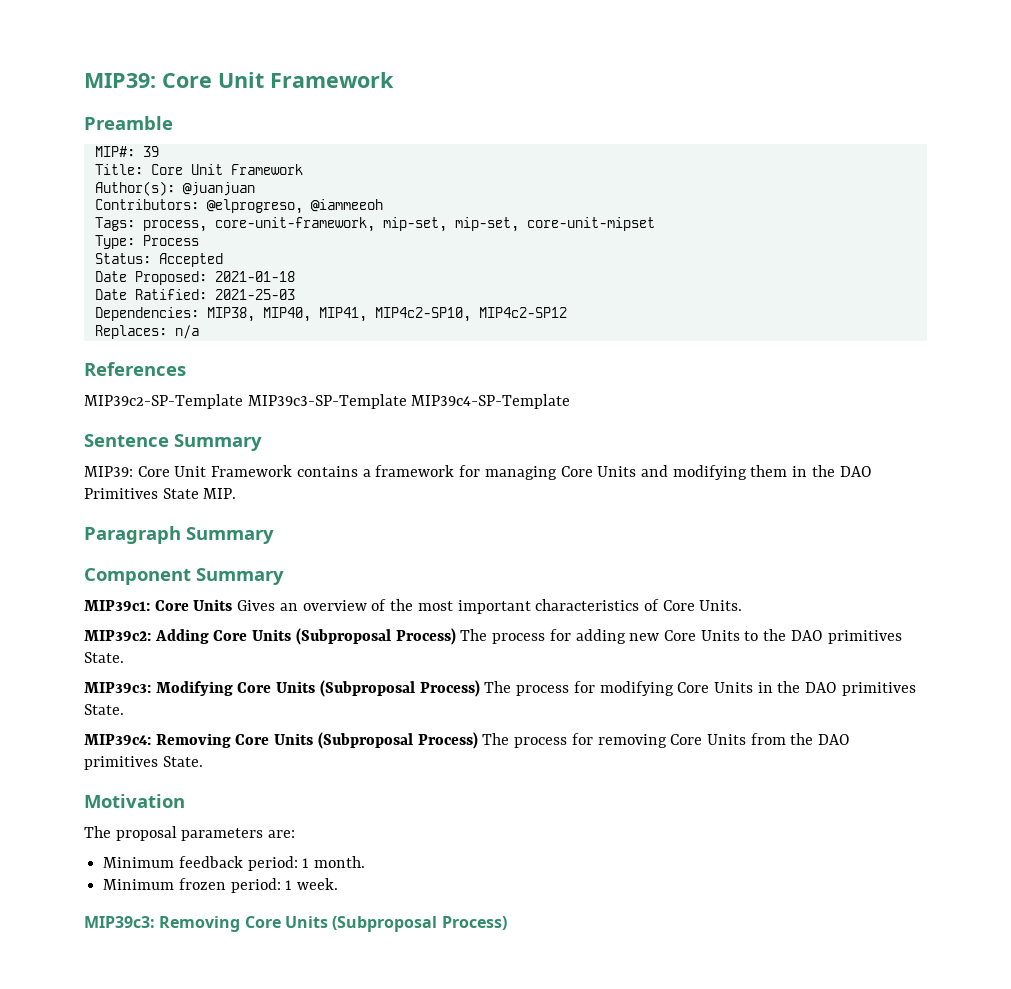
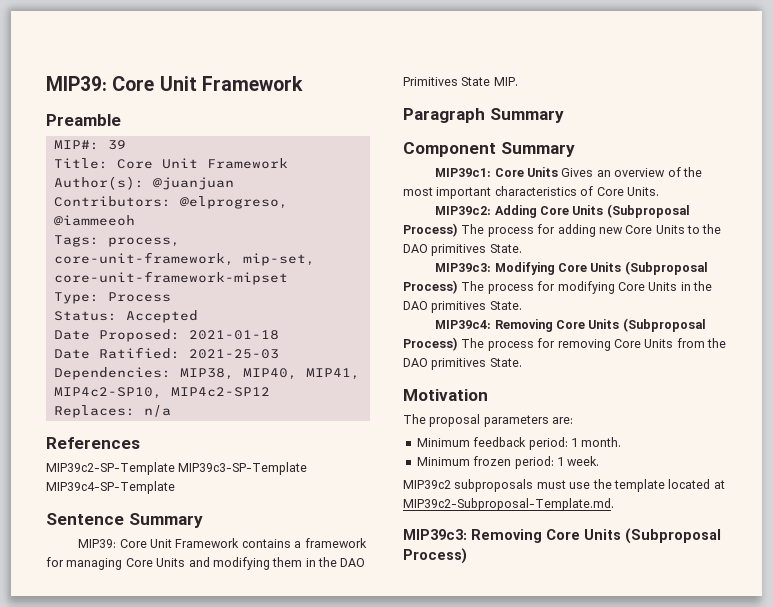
[454,217,655,232] mip-set, core-unit-mipset -> [53,271,288,285] core-unit-framework-mipset
(339, 884) none -> [403,479,725,492] [403,498,614,511] // MIP39c2 subproposals must use the template located at MIP39c2-Subproposal-Template.md.

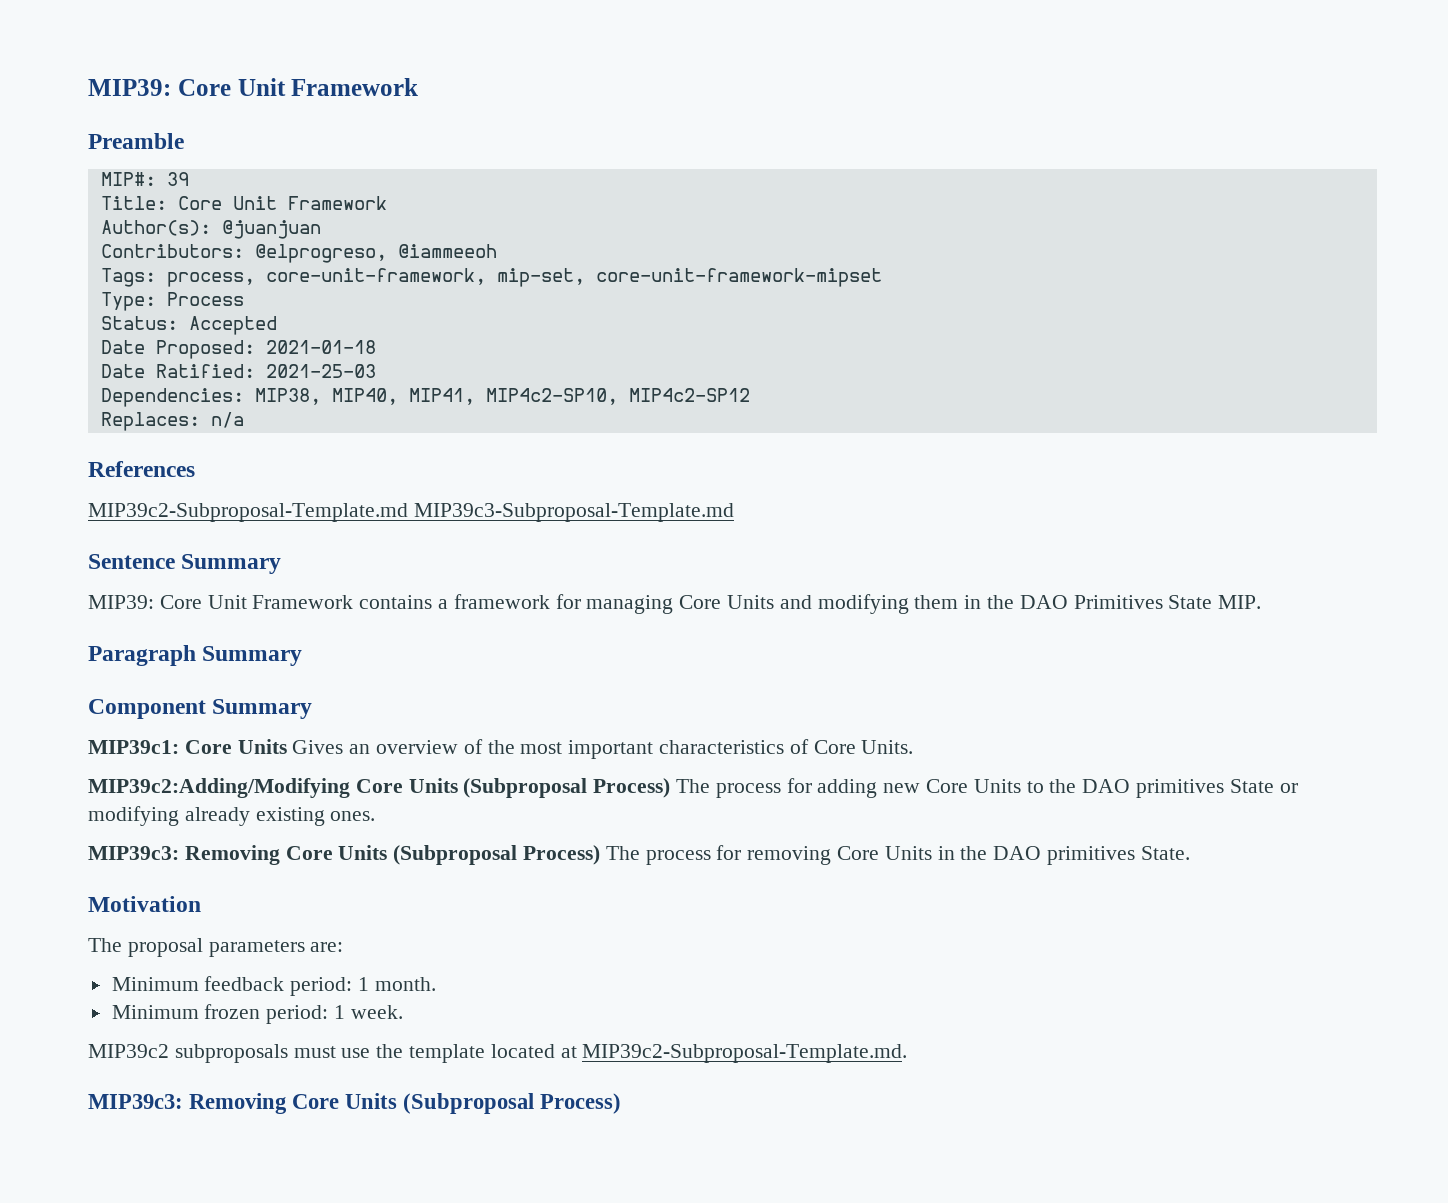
[46,462,308,475] [46,481,175,494] MIP39c2-SP-Template MIP39c3-SP-Template MIP39c4-SP-Template -> [88,503,734,522] MIP39c2-Subproposal-Template.md MIP39c3-Subproposal-Template.md
[435,205,537,218] MIP39c2: Adding -> [88,778,350,798] MIP39c2:Adding/Modifying
[489,244,522,253] [435,261,708,275] [403,280,712,294] [403,301,522,313] [435,320,492,329] State. // MIP39c3: Modifying Core Units (Subproposal Process) The process for modifying Core Units in the DAO primitives State. // MIP39c4: -> [1229,779,1298,793] [88,806,376,826] [88,846,179,860] State or modifying already existing ones. // MIP39c3:
[676,338,705,348] from -> [937,846,955,860] in

